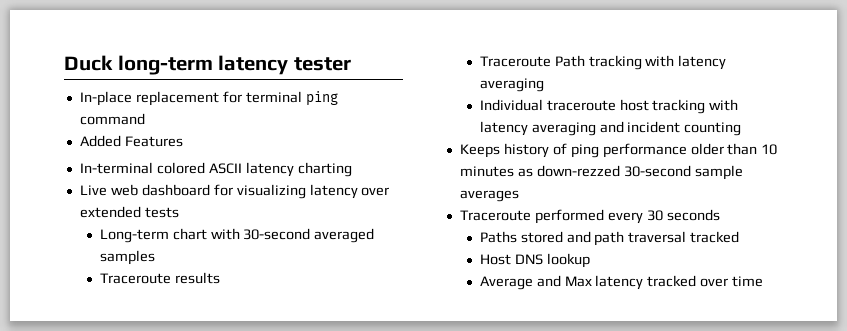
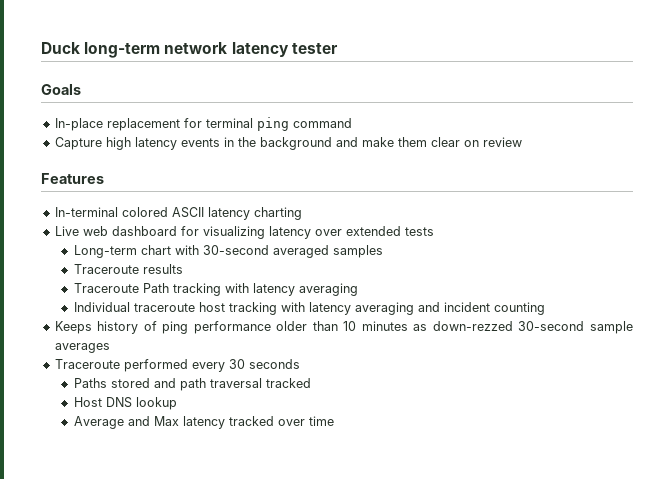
(213, 65) none -> [164,42,228,54] network
(351, 64) none -> [41,84,81,95] // Goals
[79,135,121,147] Added -> [54,137,522,150] Capture high latency events in the background and make them clear on review //

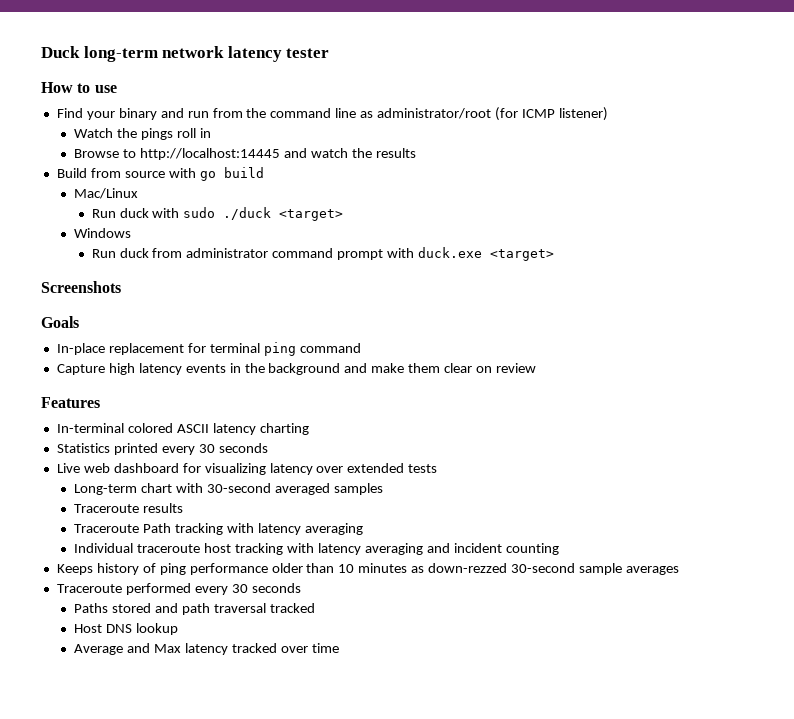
(338, 48) none -> [41,82,117,93] [56,107,608,121] [74,128,211,140] [74,148,416,160] [56,167,264,181] [74,188,139,199] [91,207,344,221] [74,228,132,238] [91,247,555,261] [41,281,121,293] // How to use // Find your binary and run from the command line as administrator/root (for ICMP listener) // Watch the pings roll in // Browse to http://localhost:14445 and watch the results // Build from source with go build // Mac/Linux // Run duck with sudo ./duck <target> // Windows // Run duck from administrator command prompt with duck.exe <target> // Screenshots
(302, 213) none -> [56,443,268,455] // Statistics printed every 30 seconds

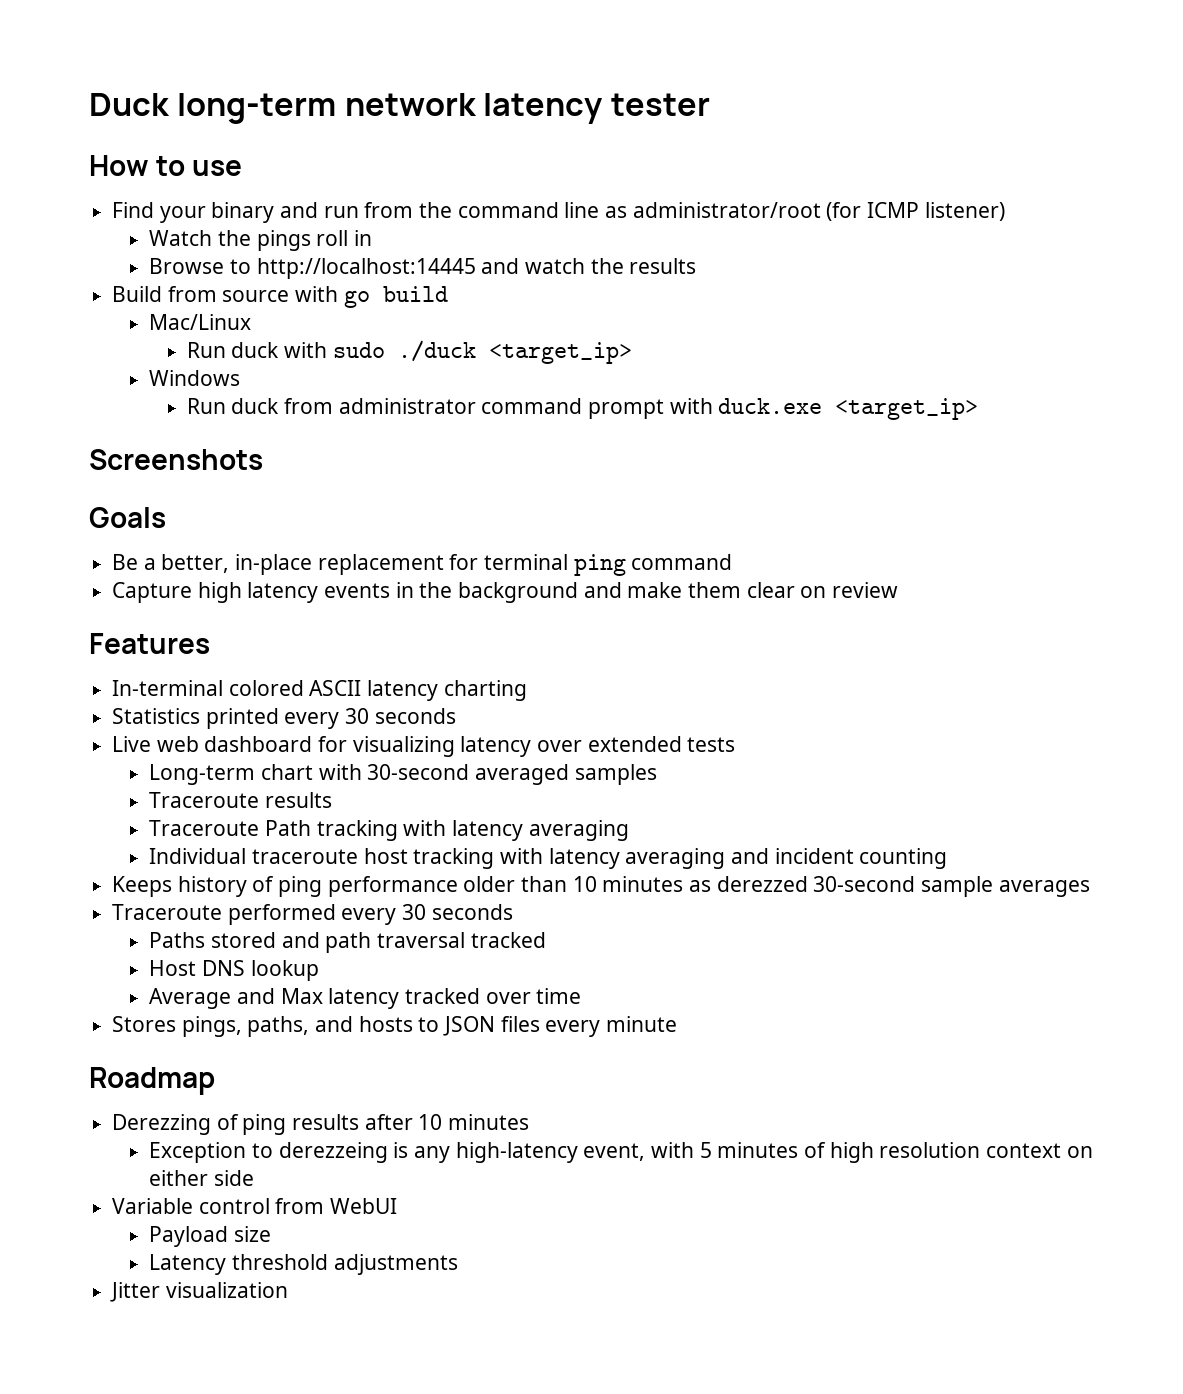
[279,209,344,221] <target> -> [488,342,632,364] <target_ip>
[490,249,555,261] <target> -> [835,398,979,420] <target_ip>
[56,343,105,355] In-place -> [112,554,313,575] Be a better, in-place
[428,563,508,573] down-rezzed -> [716,876,808,892] derezzed
(339, 648) none -> [112,1016,678,1037] [89,1067,215,1095] [112,1114,530,1135] [149,1142,1093,1163] [149,1170,255,1186] [112,1198,398,1214] [149,1226,272,1247] [149,1254,458,1275] [110,1282,288,1302] // Stores pings, paths, and hosts to JSON files every minute // Roadmap // Derezzing of ping results after 10 minutes // Exception to derezzeing is any high-latency event, with 5 minutes of high resolution context on either side // Variable control from WebUI // Payload size // Latency threshold adjustments // Jitter visualization

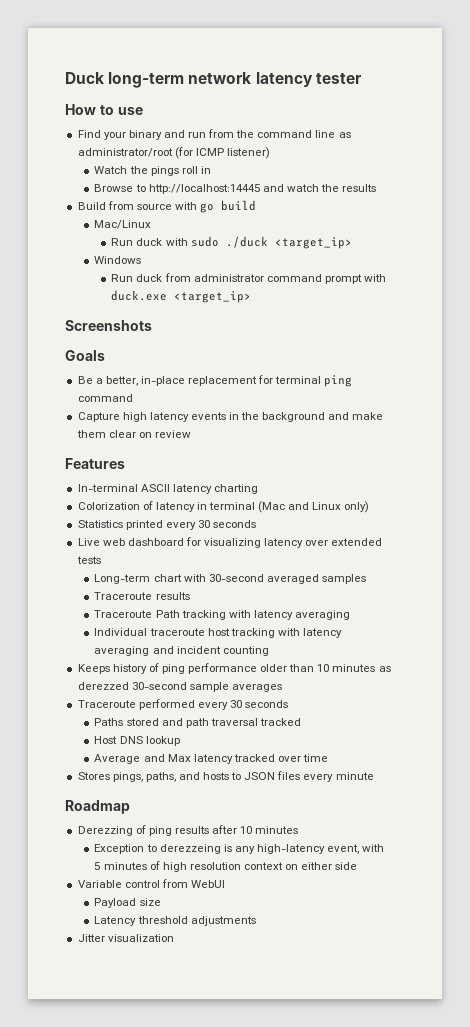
[228,680,304,696] colored -> (138, 488) none
(527, 690) none -> [77,501,370,513] // Colorization of latency in terminal (Mac and Linux only)

